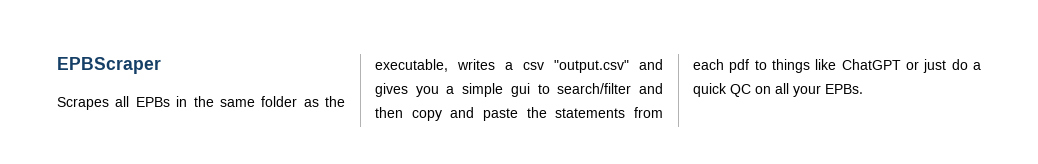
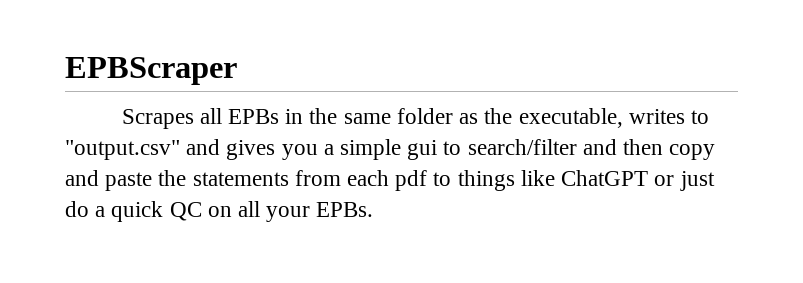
[505,62,544,70] a csv -> [690,110,709,124] to

